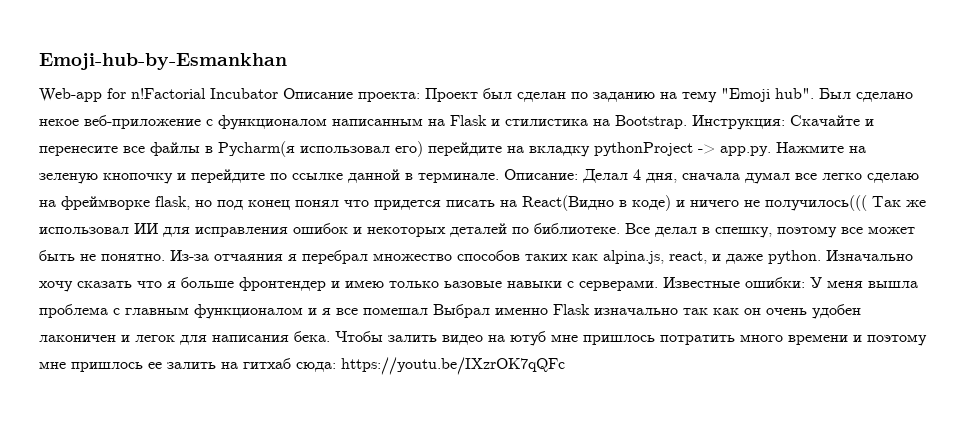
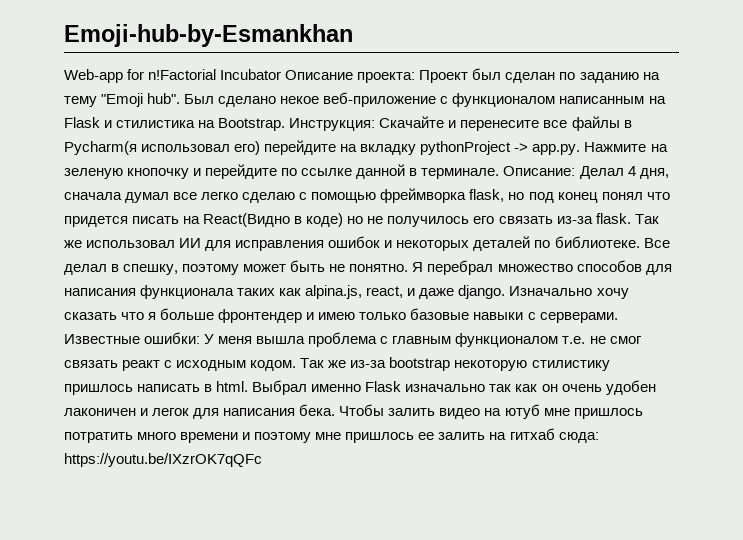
[39,196,150,210] на фреймворке -> [299,188,467,203] с помощью фреймворка
[676,195,867,211] и ничего не получилось((( -> [347,213,631,227] но не получилось его связать из-за flask.
[841,227,863,234] все -> (240, 269) none
[170,250,520,264] Из-за отчаяния я перебрал множество способов -> [412,260,672,275] [64,285,235,299] Я перебрал множество способов для написания функционала
[768,250,821,264] python. -> [458,285,506,299] django.
[444,281,502,288] ьазовые -> [410,308,470,320] базовые
[308,307,428,315] и я все помешал -> [562,336,642,344] [64,357,610,371] [64,381,249,395] т.е. не смог связать реакт с исходным кодом. Так же из-за bootstrap некоторую стилистику пришлось написать в html.

